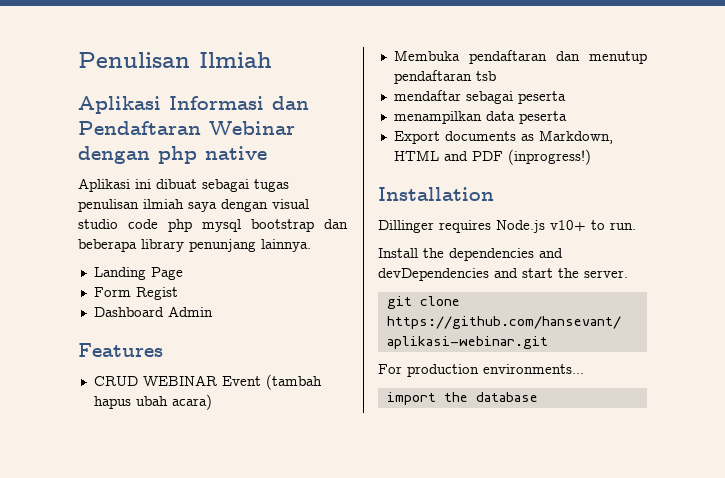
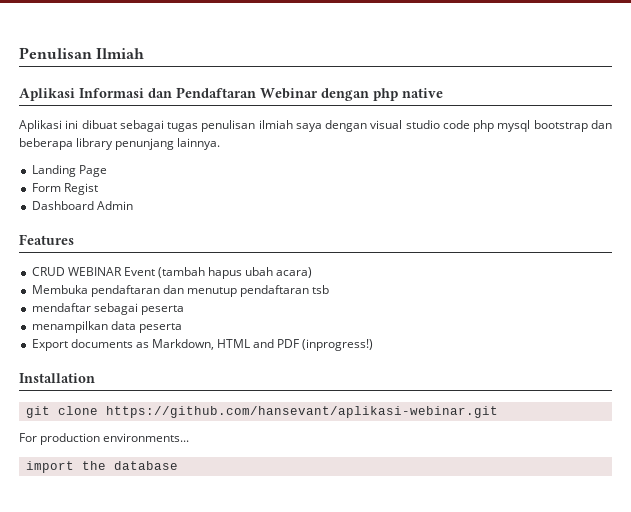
[378,220,636,233] [378,248,563,261] [378,268,628,281] // Dillinger requires Node.js v10+ to run. // Install the dependencies and devDependencies and start the server. -> (95, 378) none

